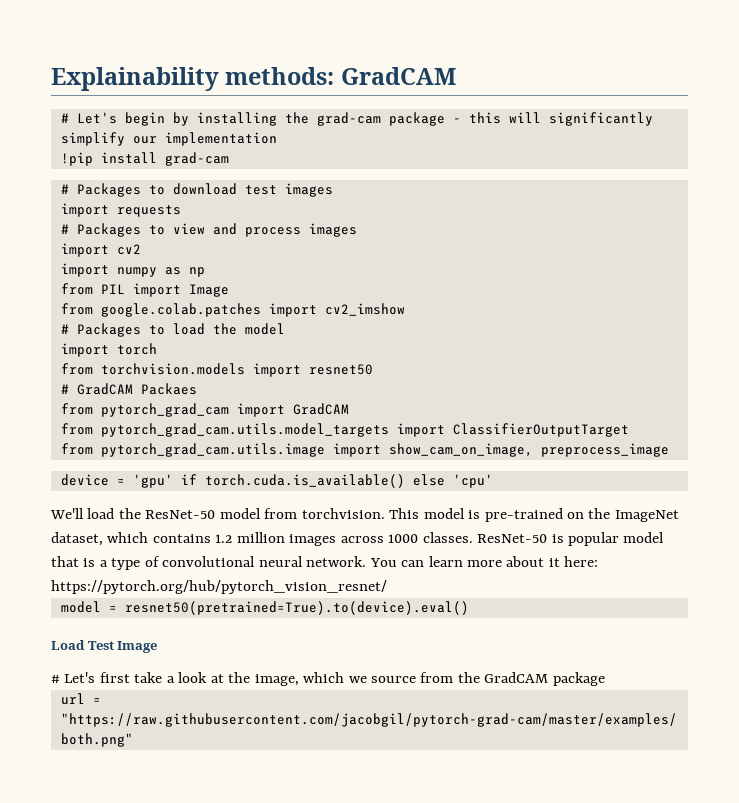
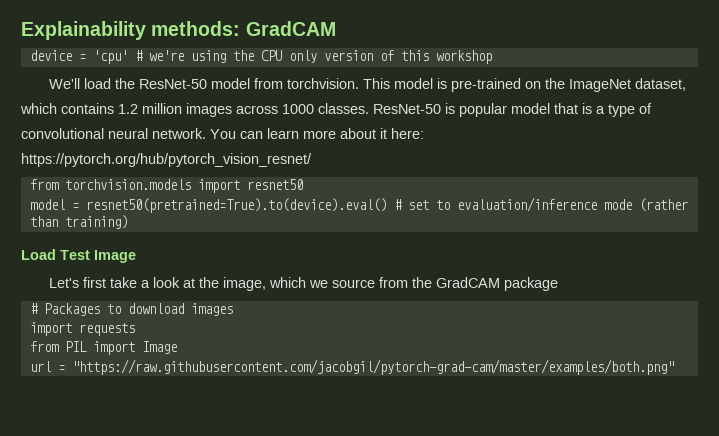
[60,112,653,126] [60,132,277,146] [60,152,229,166] [60,183,333,197] [60,203,181,217] [60,223,357,237] [60,243,141,257] [60,263,205,277] [60,283,229,297] [60,303,405,317] [60,323,285,337] [60,343,157,357] [60,363,373,377] [60,383,197,395] [60,403,349,417] [60,423,629,437] [60,443,669,457] [60,474,493,488] # Let's begin by installing the grad-cam package - this will significantly simplify our implementation // !pip install grad-cam // # Packages to download test images // import requests // # Packages to view and process images // import cv2 // import numpy as np // from PIL import Image // from google.colab.patches import cv2_imshow // # Packages to load the model // import torch // from torchvision.models import resnet50 // # GradCAM Packaes // from pytorch_grad_cam import GradCAM // from pytorch_grad_cam.utils.model_targets import ClassifierOutputTarget // from pytorch_grad_cam.utils.image import show_cam_on_image, preprocess_image // device = 'gpu' if torch.cuda.is_available() else 'cpu' -> [29,50,492,64] device = 'cpu' # we're using the CPU only version of this workshop
(387, 587) none -> [29,179,303,193] // from torchvision.models import resnet50
(469, 608) none -> [393,197,688,212] [29,215,128,229] # set to evaluation/inference mode (rather than training)
[51,675,60,683] # -> (136, 256) none
(605, 679) none -> [29,303,233,316] [29,322,135,336] [29,341,177,355] // # Packages to download images // import requests // from PIL import Image

